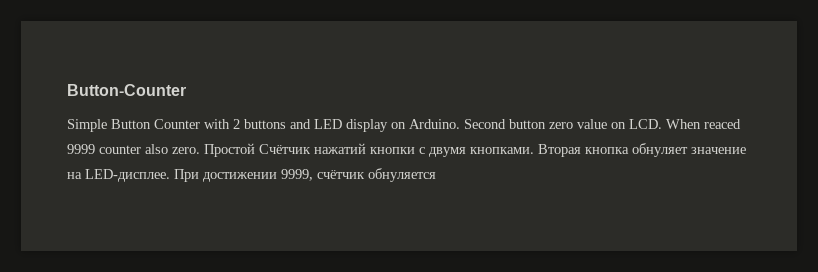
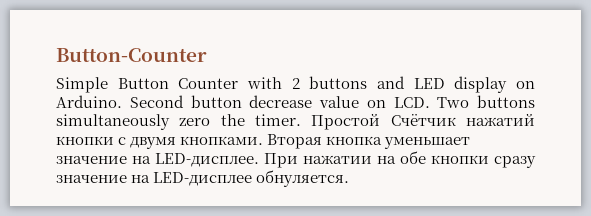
[549,122,573,129] zero -> [249,95,313,108] decrease
[666,119,741,129] [67,144,200,154] When reaced 9999 counter also zero. -> [437,95,535,108] [56,114,301,130] Two buttons simultaneously zero the timer.
[632,143,688,157] обнуляет -> [384,137,471,149] уменьшает
[203,168,436,182] достижении 9999, счётчик обнуляется -> [303,151,536,168] [56,170,350,187] нажатии на обе кнопки сразу значение на LED-дисплее обнуляется.

